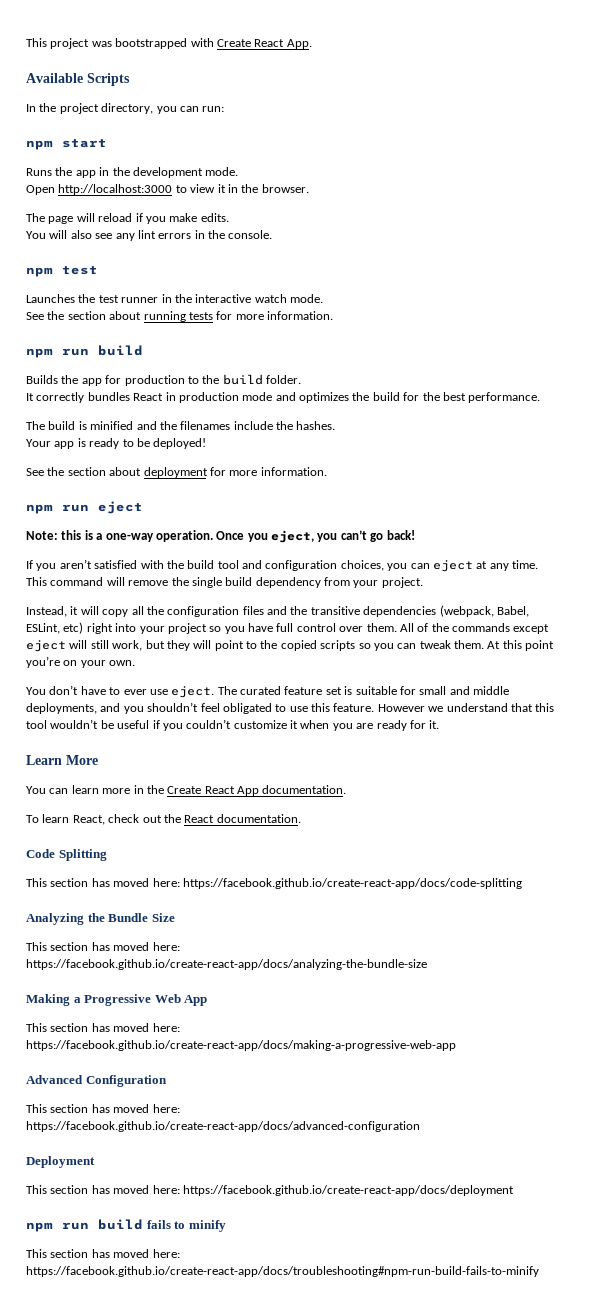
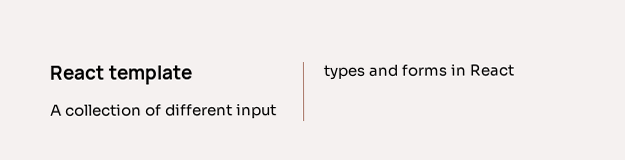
[26,38,312,49] [26,73,130,86] [26,103,225,114] [26,139,107,150] [26,167,239,178] [26,184,309,195] [26,213,229,224] [26,230,273,241] [26,266,98,277] [26,294,323,303] [26,311,333,322] [26,345,143,358] [26,374,301,386] [26,392,541,403] [26,421,336,430] [26,438,207,449] [26,467,327,478] [26,501,143,514] [26,530,415,543] [26,559,538,572] [26,577,423,588] [26,605,529,617] [26,622,550,634] [26,640,555,652] [26,656,136,668] [26,685,509,698] [26,702,555,714] [26,719,440,731] [26,755,98,765] [26,785,347,796] [26,814,301,825] [26,849,107,861] [26,878,522,889] [26,913,175,925] [26,942,180,951] [26,959,427,970] [26,994,208,1006] [26,1023,180,1032] [26,1040,456,1051] [26,1075,167,1087] [26,1104,180,1113] [26,1121,420,1132] [26,1156,95,1168] [26,1185,514,1196] [26,1219,226,1232] [26,1249,180,1258] [26,1266,539,1277] This project was bootstrapped with Create React App. // Available Scripts // In the project directory, you can run: // npm start // Runs the app in the development mode. // Open http://localhost:3000 to view it in the browser. // The page will reload if you make edits. // You will also see any lint errors in the console. // npm test // Launches the test runner in the interactive watch mode. // See the section about running tests for more information. // npm run build // Builds the app for production to the build folder. // It correctly bundles React in production mode and optimizes the build for the best performance. // The build is minified and the filenames include the hashes. // Your app is ready to be deployed! // See the section about deployment for more information. // npm run eject // Note: this is a one-way operation. Once you eject, you can’t go back! // If you aren’t satisfied with the build tool and configuration choices, you can eject at any time. This command will remove the single build dependency from your project. // Instead, it will copy all the configuration files and the transitive dependencies (webpack, Babel, ESLint, etc) right into your project so you have full control over them. All of the commands except eject will still work, but they will point to the copied scripts so you can tweak them. At this point you’re on your own. // You don’t have to ever use eject. The curated feature set is suitable for small and middle deployments, and you shouldn’t feel obligated to use this feature. However we understand that this tool wouldn’t be useful if you couldn’t customize it when you are ready for it. // Learn More // You can learn more in the Create React App documentation. // To learn React, check out the React documentation. // Code Splitting // This section has moved here: https://facebook.github.io/create-react-app/docs/code-splitting // Analyzing the Bundle Size // This section has moved here: https://facebook.github.io/create-react-app/docs/analyzing-the-bundle-size // Making a Progressive Web App // This section has moved here: https://facebook.github.io/create-react-app/docs/making-a-progressive-web-app // Advanced Configuration // This section has moved here: https://facebook.github.io/create-react-app/docs/advanced-configuration // Deployment // This section has moved here: https://facebook.github.io/create-react-app/docs/deployment // npm run build fails to minify // This section has moved here: https://facebook.github.io/create-react-app/docs/troubleshooting#npm-run-build-fails-to-minify -> [49,65,194,85] [50,103,278,119] [323,63,515,80] React template // A collection of different input types and forms in React

